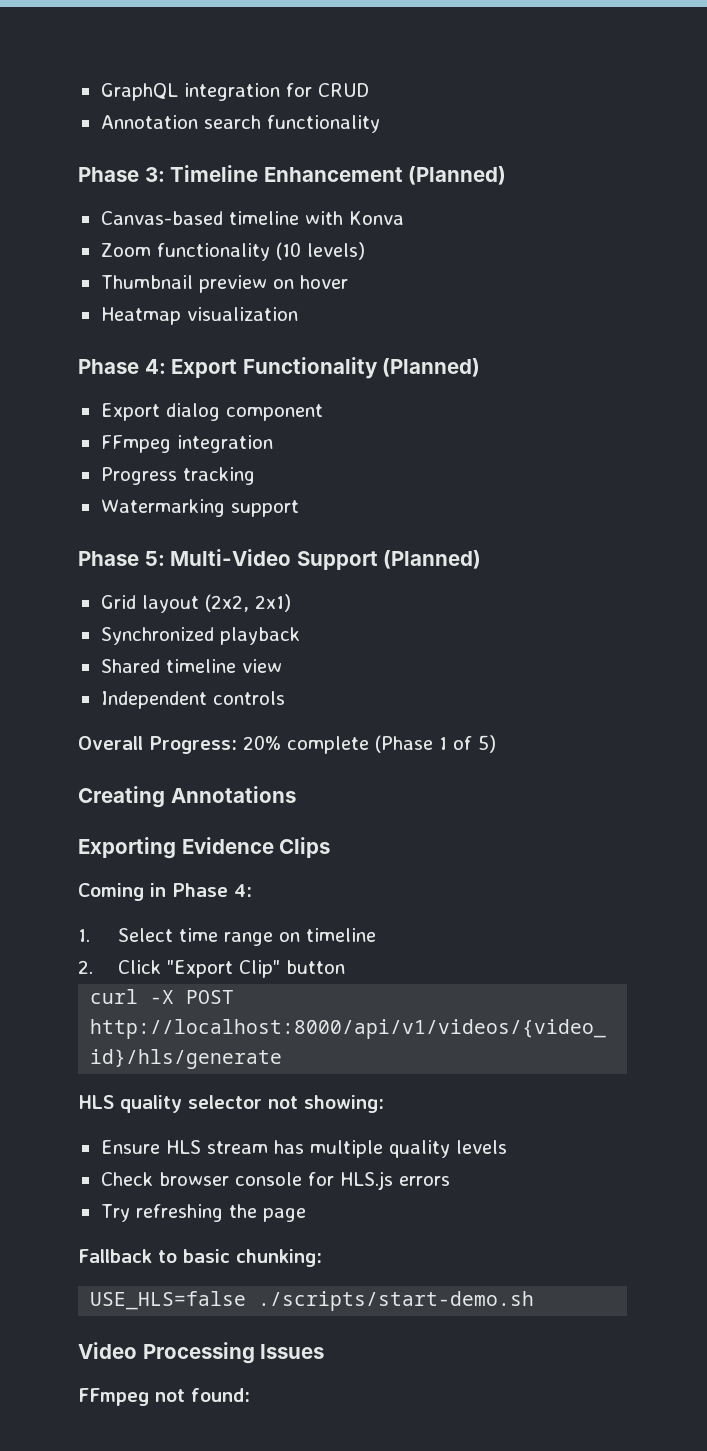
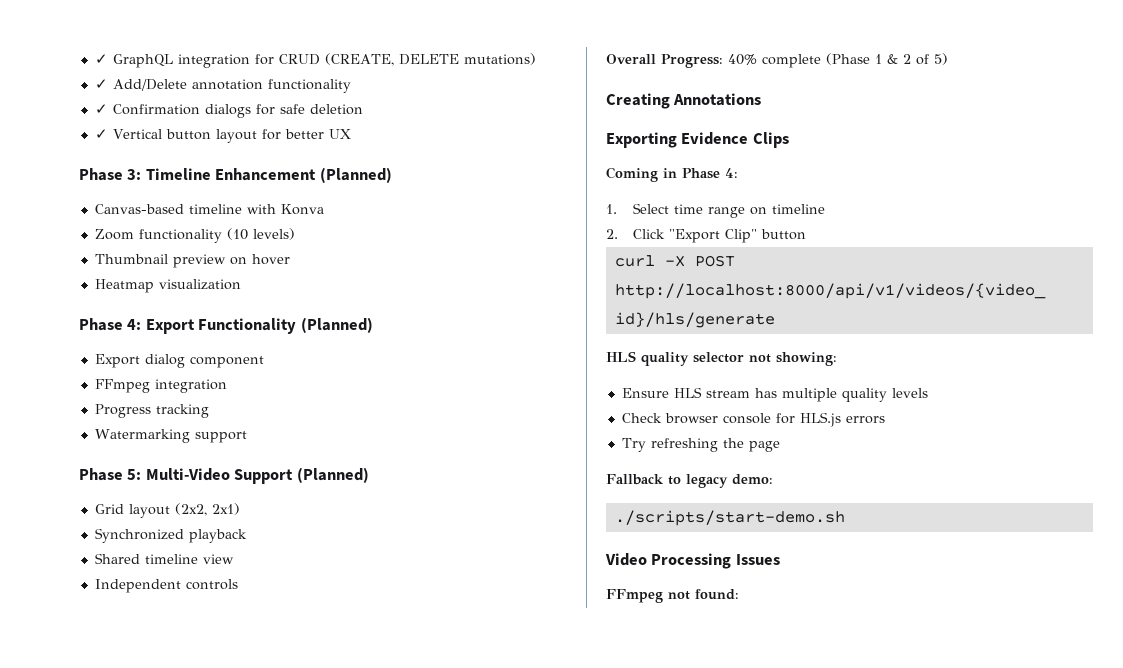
(100, 92) none -> [94,54,108,64] ✓
[100,115,380,133] // Annotation search functionality -> [324,53,536,66] [94,79,351,93] [94,104,363,118] [94,129,351,143] (CREATE, DELETE mutations) // ✓ Add/Delete annotation functionality // ✓ Confirmation dialogs for safe deletion // ✓ Vertical button layout for better UX
[243,735,281,750] 20% -> [728,54,757,65] 40%
(447, 743) none -> [887,54,911,64] & 2
[182,1249,322,1267] [90,1291,247,1310] basic chunking: // USE_HLS=false -> [686,474,773,488] legacy demo: //

